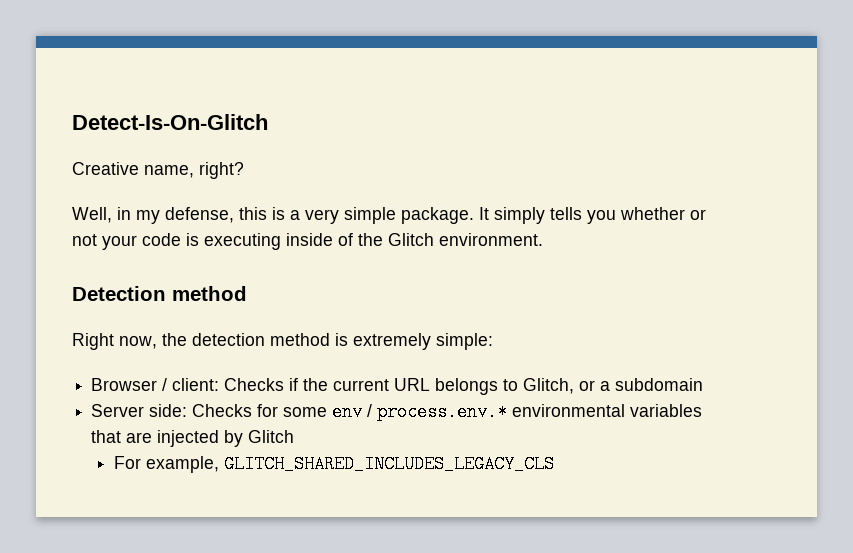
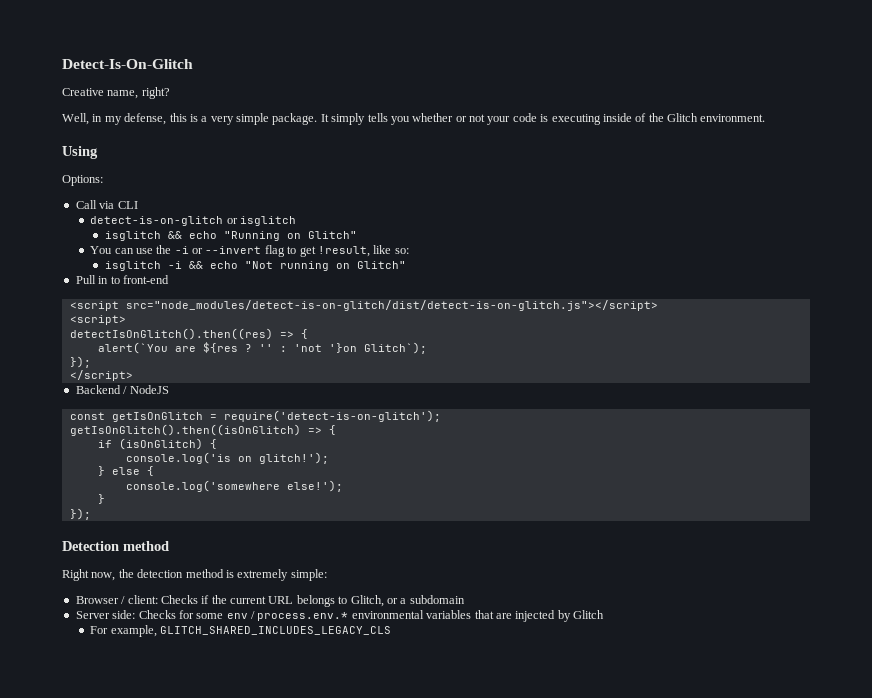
(543, 239) none -> [62,146,98,159] [62,175,103,186] [75,200,138,209] [90,216,296,226] [104,231,357,241] [90,245,409,257] [104,261,406,271] [75,275,169,284] [69,300,658,311] [69,315,126,325] [69,328,308,340] [97,342,427,354] [69,356,91,368] [69,370,133,381] [75,385,169,394] [69,410,441,422] [69,424,336,436] [97,438,217,450] [125,452,329,464] [97,466,154,476] [125,480,343,492] [97,494,105,504] [69,508,91,520] // Using // Options: // Call via CLI // detect-is-on-glitch or isglitch // isglitch && echo "Running on Glitch" // You can use the -i or --invert flag to get !result, like so: // isglitch -i && echo "Not running on Glitch" // Pull in to front-end // <script src="node_modules/detect-is-on-glitch/dist/detect-is-on-glitch.js"></script> // <script> // detectIsOnGlitch().then((res) => { // alert(`You are ${res ? '' : 'not '}on Glitch`); // }); // </script> // Backend / NodeJS // const getIsOnGlitch = require('detect-is-on-glitch'); // getIsOnGlitch().then((isOnGlitch) => { // if (isOnGlitch) { // console.log('is on glitch!'); // } else { // console.log('somewhere else!'); // } // });

